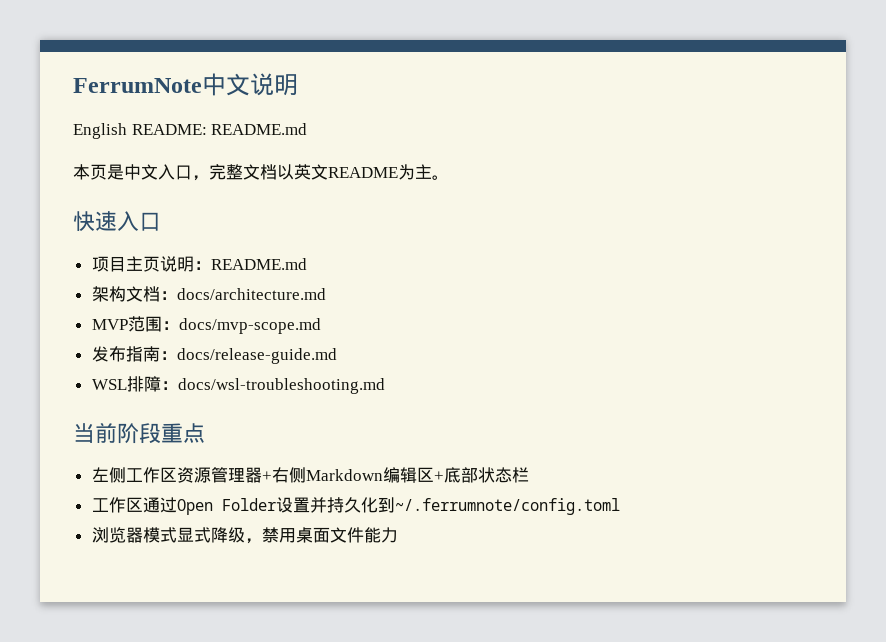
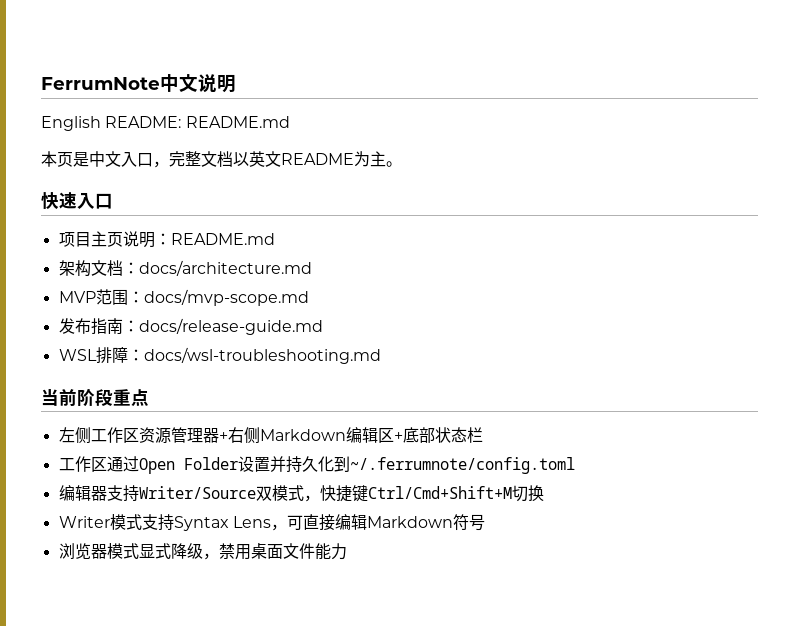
(620, 506) none -> [58,485,544,502] [58,514,485,531] // 编辑器支持Writer/Source双模式，快捷键Ctrl/Cmd+Shift+M切换 // Writer模式支持Syntax Lens，可直接编辑Markdown符号

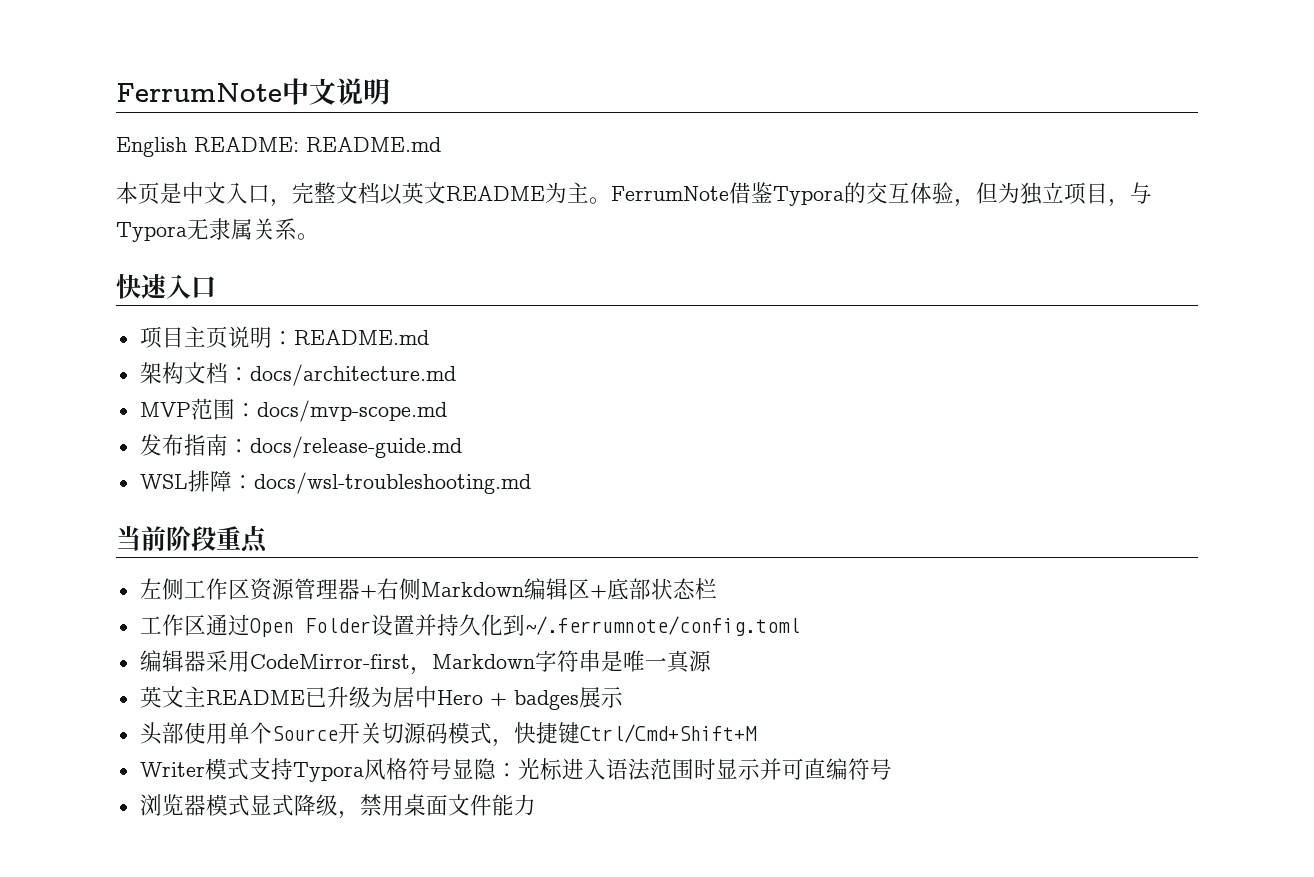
(402, 164) none -> [611,182,1152,207] [116,218,319,242] FerrumNote借鉴Typora的交互体验，但为独立项目，与Typora无隶属关系。
[106,485,272,502] 支持Writer/Source双 -> [205,650,712,675] [139,686,623,710] [139,722,448,745] 采用CodeMirror-first，Markdown字符串是唯一真源 // 英文主README已升级为居中Hero + badges展示 // 头部使用单个Source开关切源码
[511,485,544,502] 切换 -> (757, 733) none
[173,514,453,531] Syntax Lens，可直接编辑Markdown -> [292,758,848,782] Typora风格符号显隐：光标进入语法范围时显示并可直编

